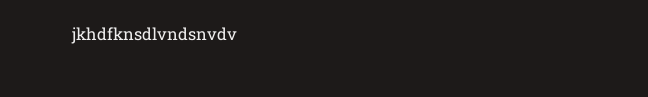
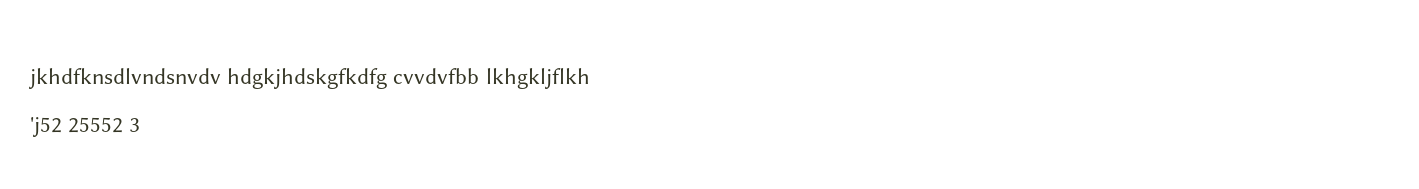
(237, 35) none -> [227,68,590,89] [30,117,141,137] hdgkjhdskgfkdfg cvvdvfbb lkhgkljflkh // 'j52 25552 3

